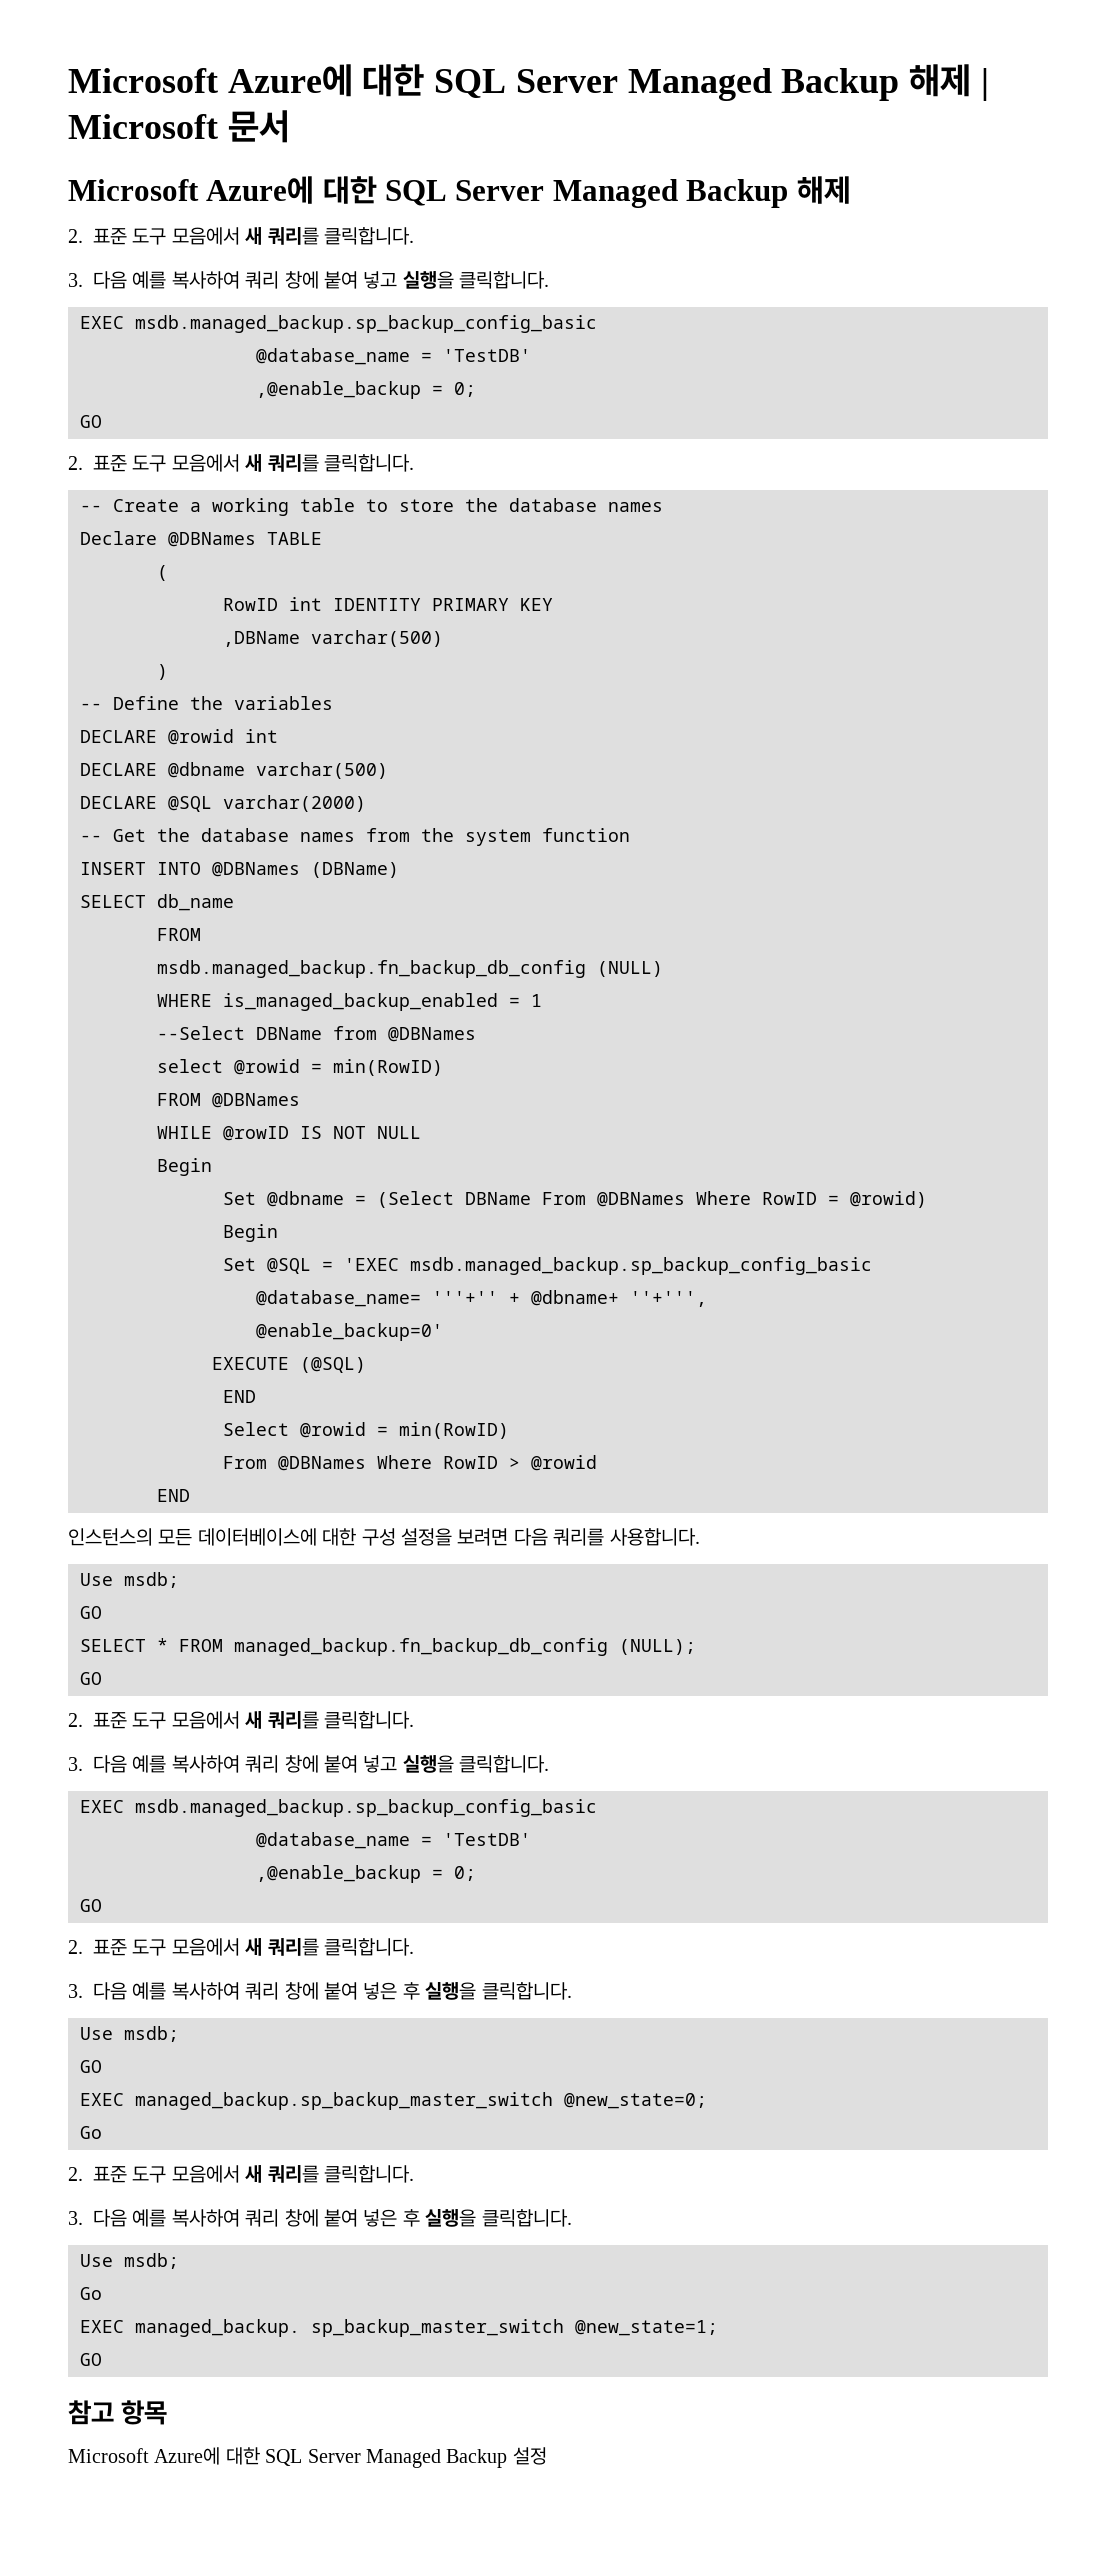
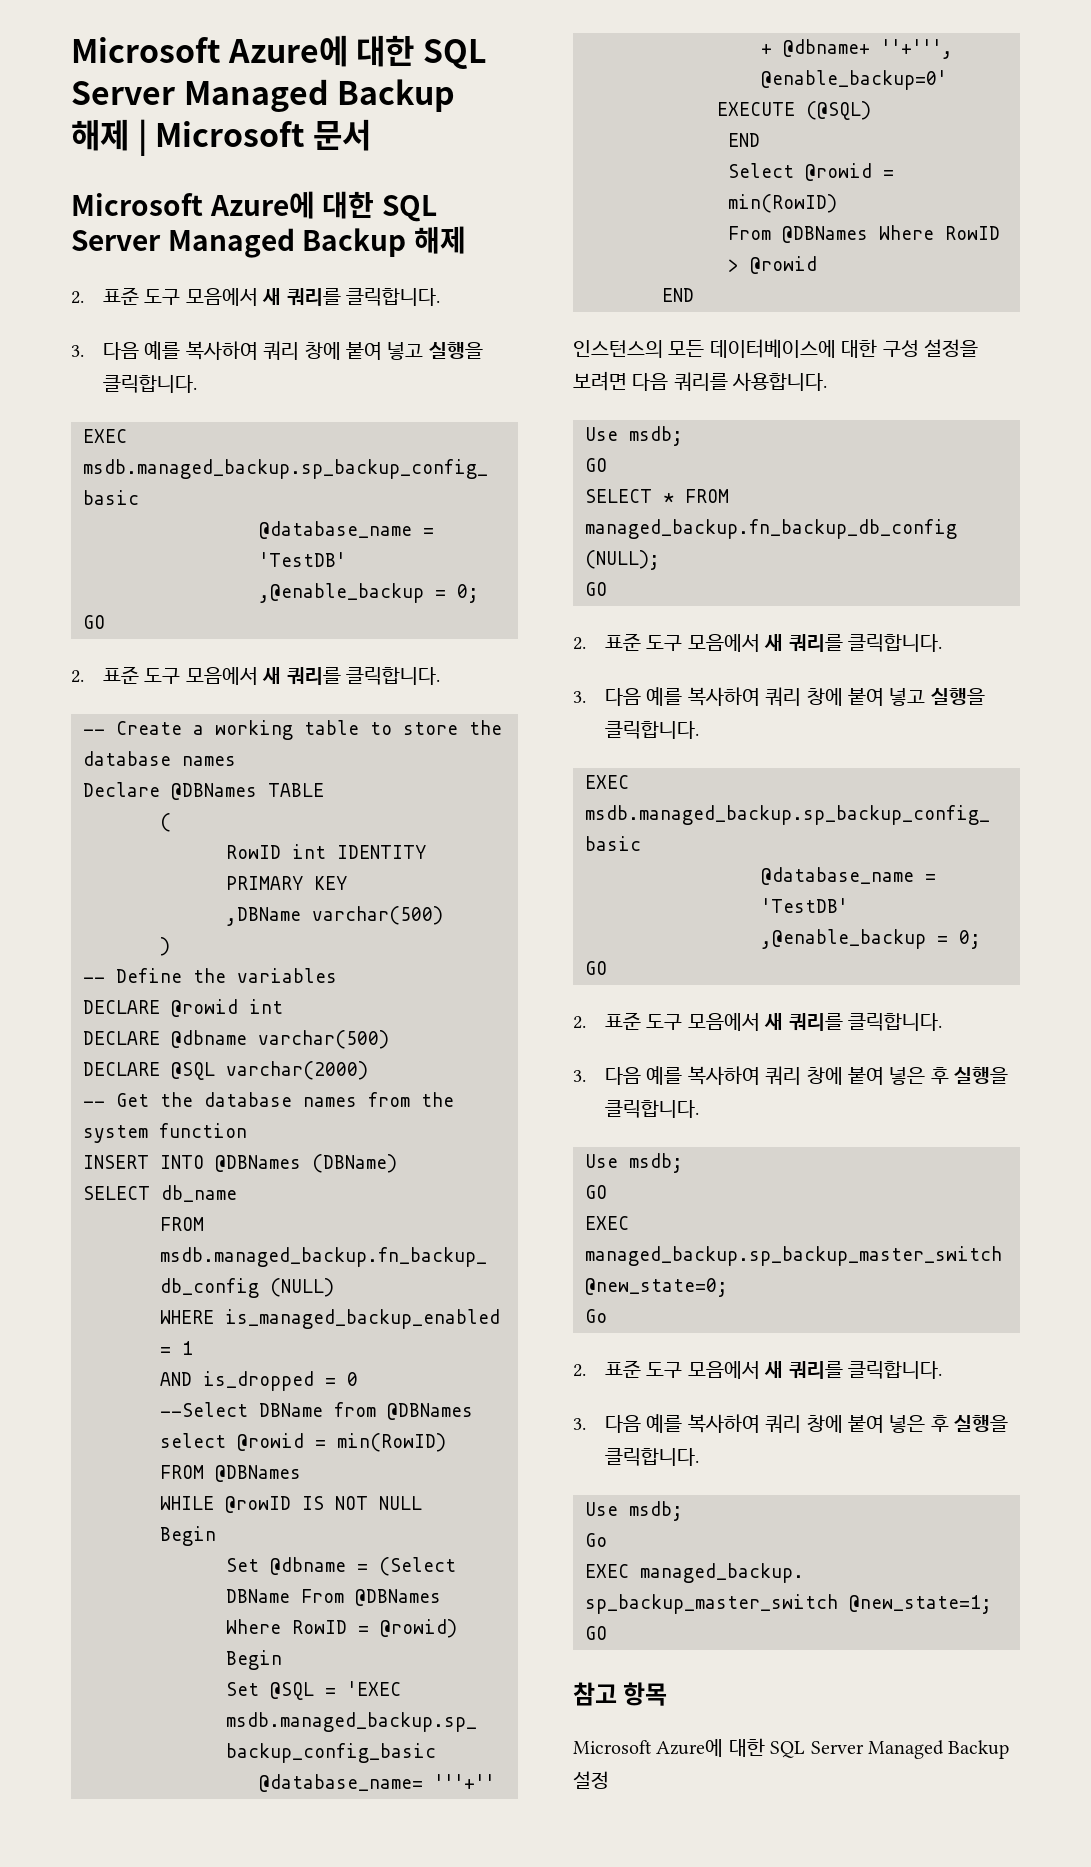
(542, 1000) none -> [160,1371,358,1391] // AND is_dropped = 0

